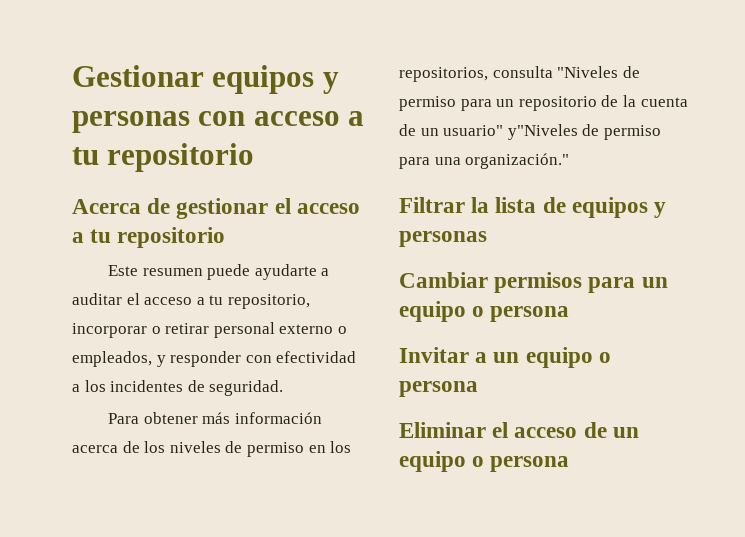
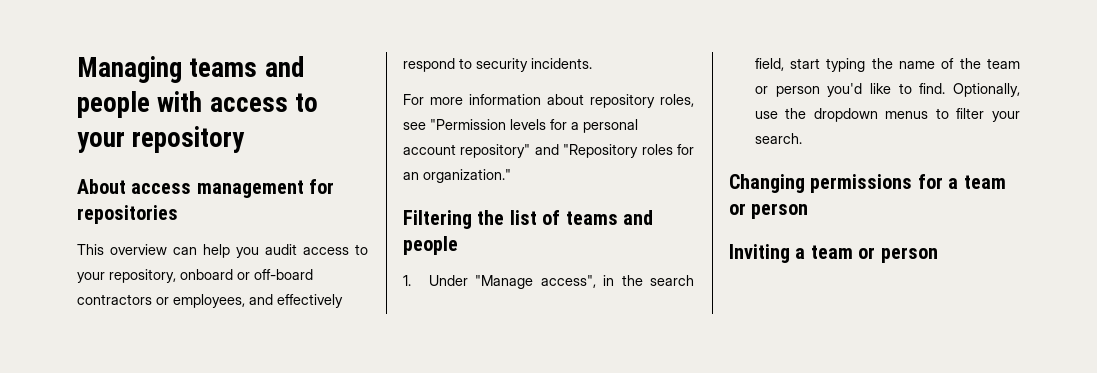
[72,65,339,94] [72,111,365,133] [72,143,255,172] [72,198,360,219] [72,227,226,248] [108,264,330,280] [72,293,310,309] [72,322,347,338] [72,351,357,367] [72,380,284,396] [108,412,322,424] [72,441,352,457] [399,66,640,82] [399,95,688,111] [399,124,661,140] [399,153,570,169] [399,197,667,218] [399,231,487,247] [399,272,668,293] [399,301,570,322] [399,347,611,368] [399,381,478,397] [399,422,639,438] [399,451,570,472] Gestionar equipos y personas con acceso a tu repositorio // Acerca de gestionar el acceso a tu repositorio // Este resumen puede ayudarte a auditar el acceso a tu repositorio, incorporar o retirar personal externo o empleados, y responder con efectividad a los incidentes de seguridad. // Para obtener más información acerca de los niveles de permiso en los repositorios, consulta "Niveles de permiso para un repositorio de la cuenta de un usuario" y"Niveles de permiso para una organización." // Filtrar la lista de equipos y personas // Cambiar permisos para un equipo o persona // Invitar a un equipo o persona // Eliminar el acceso de un equipo o persona -> [77,56,304,83] [77,91,318,118] [77,126,246,153] [77,179,335,198] [77,205,178,224] [77,244,368,258] [77,269,313,283] [77,294,343,308] [403,58,592,72] [403,94,694,108] [403,119,638,133] [403,144,694,158] [403,169,511,183] [403,210,653,229] [403,236,458,255] [403,275,694,289] [754,58,1020,72] [754,83,1020,97] [754,108,1020,122] [754,133,802,144] [729,174,1006,193] [729,203,809,219] [729,244,938,263] Managing teams and people with access to your repository // About access management for repositories // This overview can help you audit access to your repository, onboard or off-board contractors or employees, and effectively respond to security incidents. // For more information about repository roles, see "Permission levels for a personal account repository" and "Repository roles for an organization." // Filtering the list of teams and people // 1. Under "Manage access", in the search field, start typing the name of the team or person you'd like to find. Optionally, use the dropdown menus to filter your search. // Changing permissions for a team or person // Inviting a team or person

